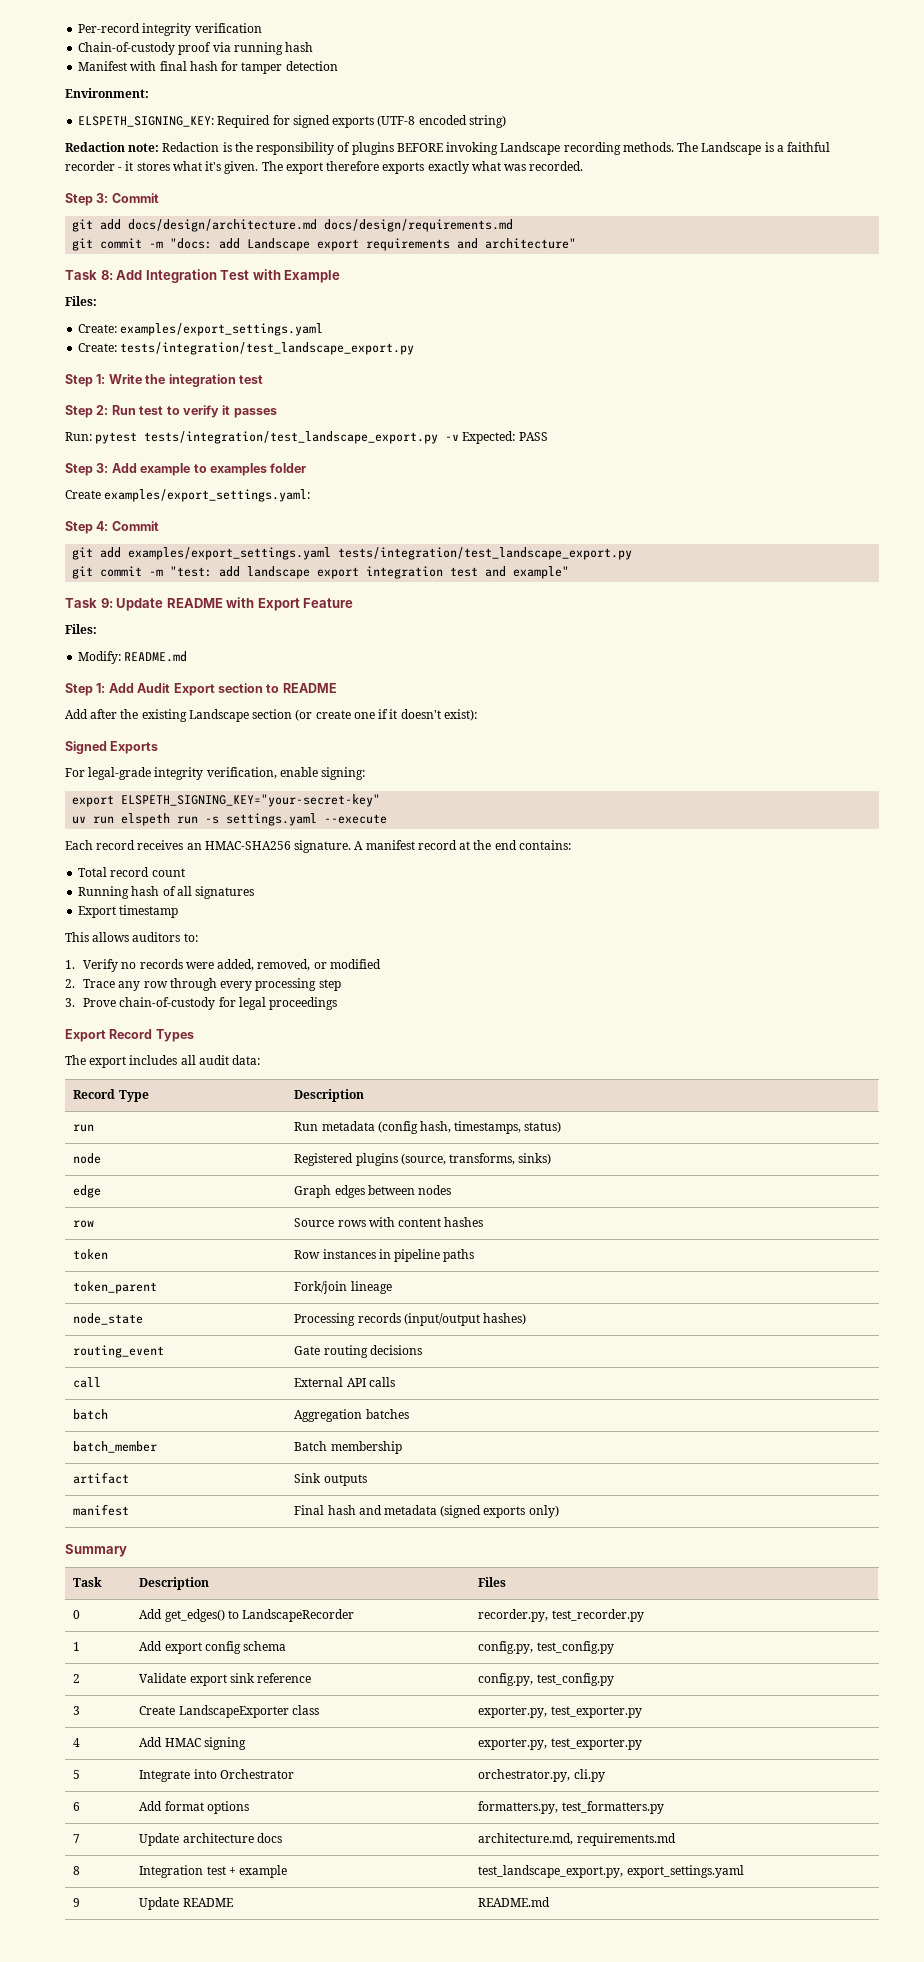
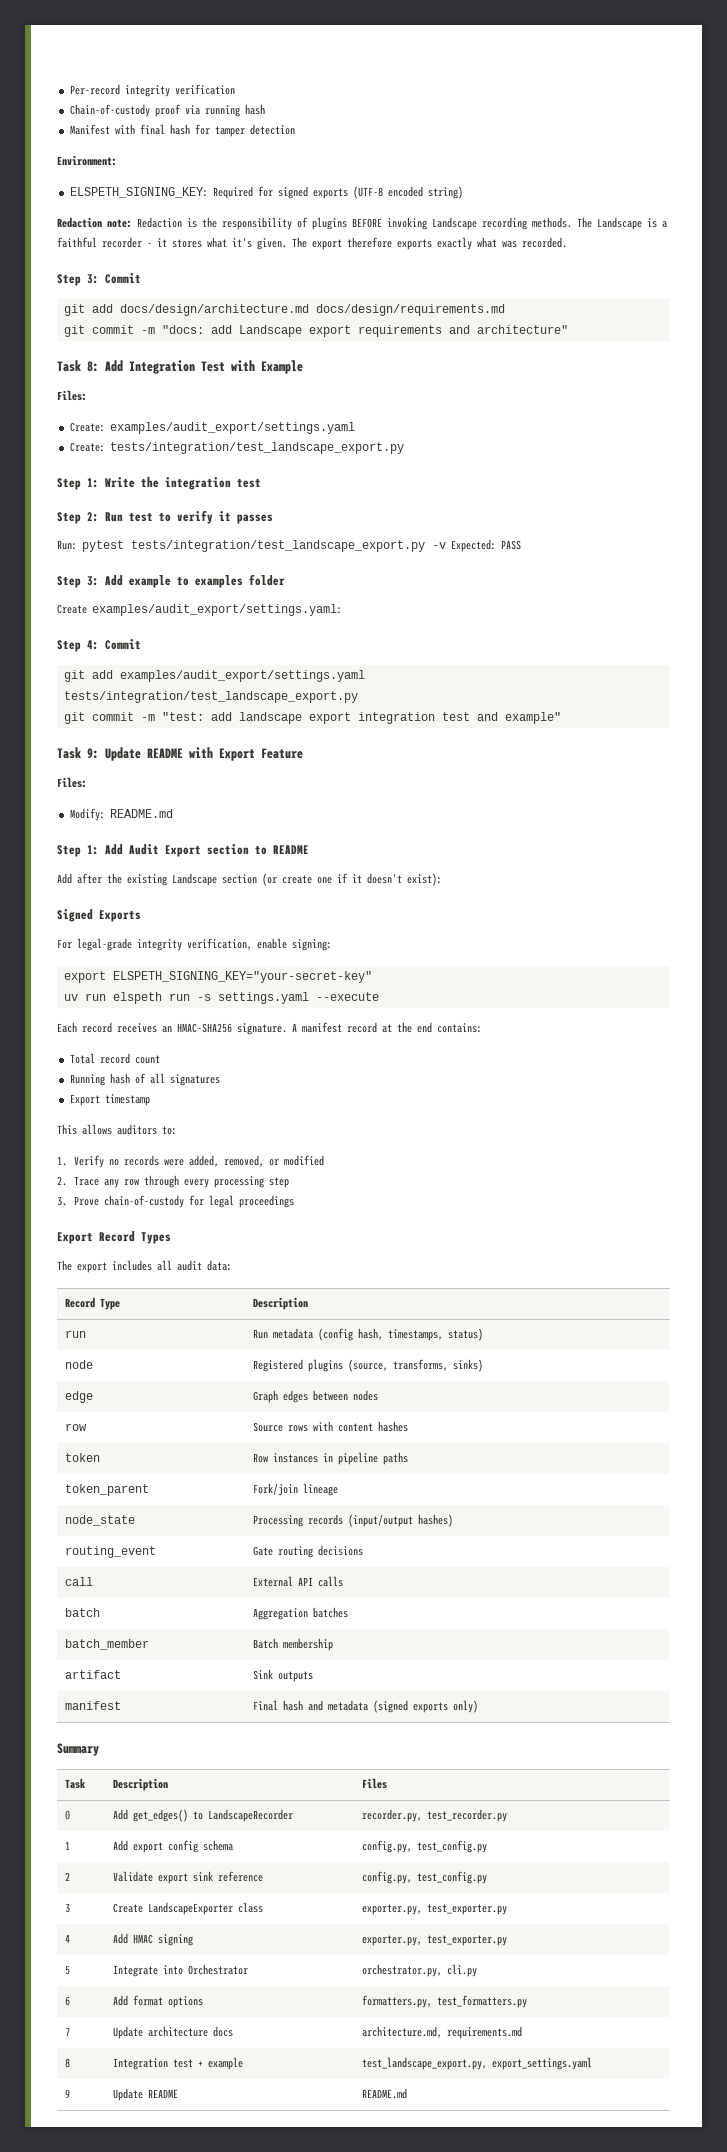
[120,323,324,336] examples/export_settings.yaml -> [109,422,355,434] examples/audit_export/settings.yaml
[104,489,311,502] examples/export_settings.yaml: -> [92,604,342,616] examples/audit_export/settings.yaml:
[128,547,332,560] examples/export_settings.yaml -> [119,670,365,682] examples/audit_export/settings.yaml

